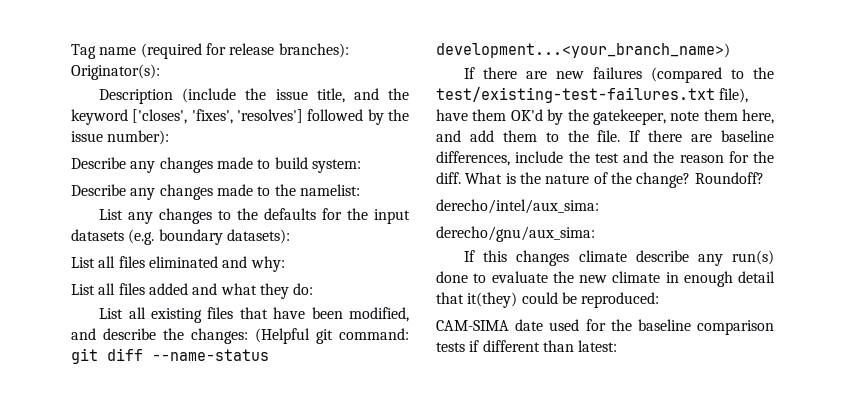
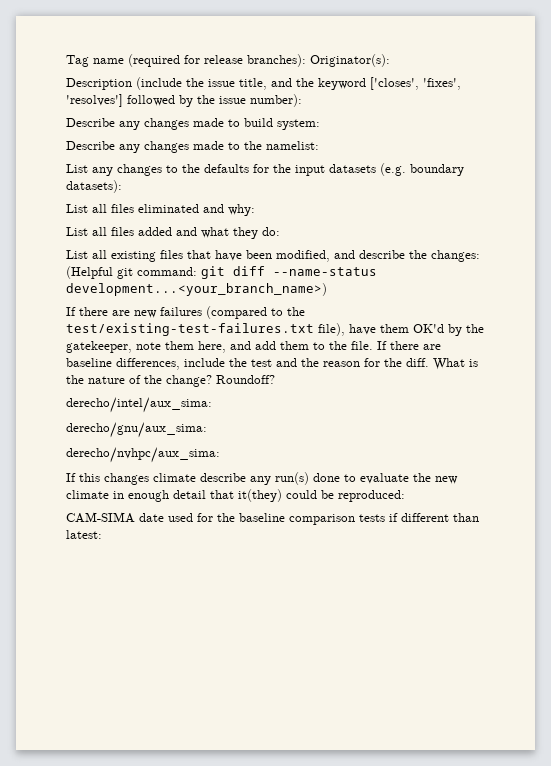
(595, 234) none -> [66,447,220,463] // derecho/nvhpc/aux_sima:

